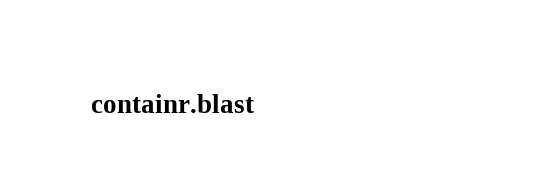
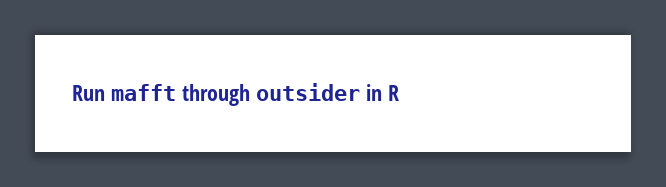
[91,94,254,113] containr.blast -> [72,83,399,106] Run mafft through outsider in R

